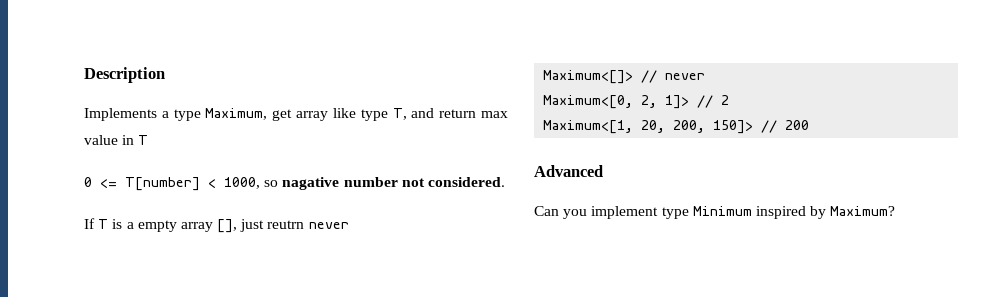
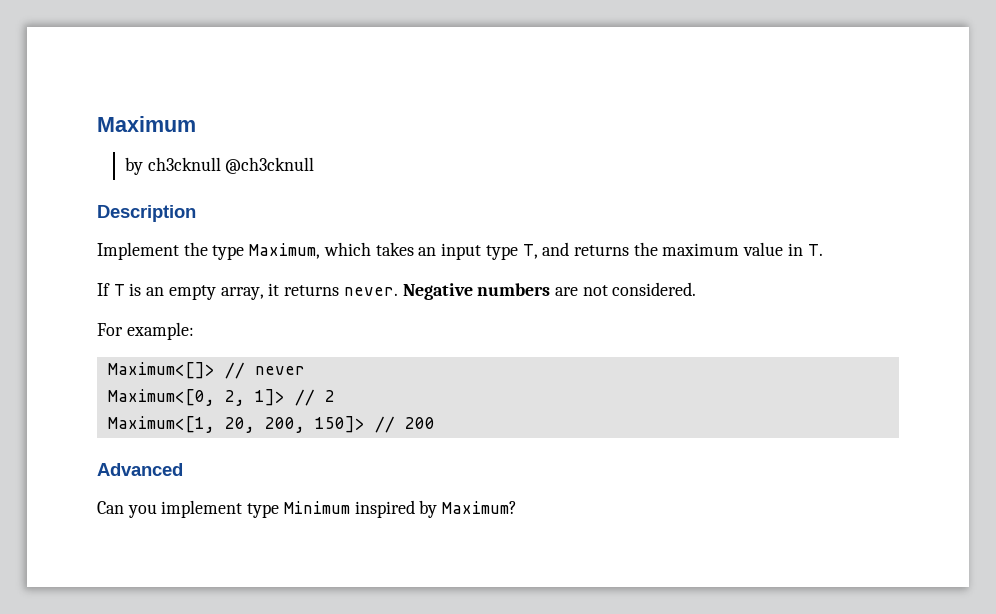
[84,67,165,83] [84,108,508,121] [84,135,149,145] [84,177,505,191] [84,218,349,233] Description // Implements a type Maximum, get array like type T, and return max value in T // 0 <= T[number] < 1000, so nagative number not considered. // If T is a empty array [], just reutrn never -> [97,116,196,132] [124,157,315,175] [97,205,196,222] [97,242,823,260] [97,282,697,300] [97,322,194,340] Maximum // by ch3cknull @ch3cknull // Description // Implement the type Maximum, which takes an input type T, and returns the maximum value in T. // If T is an empty array, it returns never. Negative numbers are not considered. // For example:

